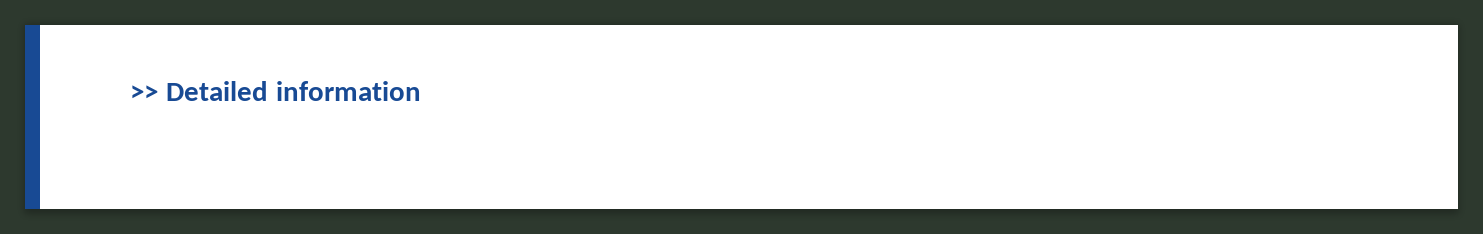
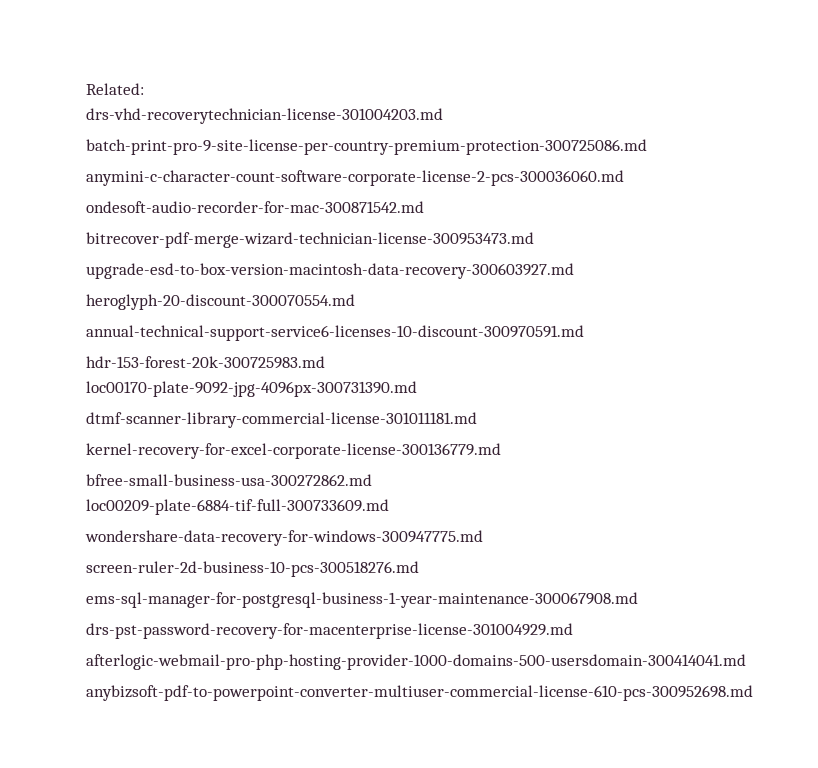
[130,81,421,101] >> Detailed information -> [86,83,144,95] [86,108,443,124] [86,139,647,155] [86,170,624,186] [86,201,424,213] [86,232,534,248] [86,263,574,279] [86,294,355,310] [86,325,584,341] [86,356,325,369] [86,381,417,397] [86,412,477,428] [86,443,501,459] [86,474,372,486] [86,499,389,515] [85,530,483,546] [86,561,419,577] [86,592,638,608] [86,623,573,639] [86,654,746,670] [86,685,753,701] Related: // drs-vhd-recoverytechnician-license-301004203.md // batch-print-pro-9-site-license-per-country-premium-protection-300725086.md // anymini-c-character-count-software-corporate-license-2-pcs-300036060.md // ondesoft-audio-recorder-for-mac-300871542.md // bitrecover-pdf-merge-wizard-technician-license-300953473.md // upgrade-esd-to-box-version-macintosh-data-recovery-300603927.md // heroglyph-20-discount-300070554.md // annual-technical-support-service6-licenses-10-discount-300970591.md // hdr-153-forest-20k-300725983.md // loc00170-plate-9092-jpg-4096px-300731390.md // dtmf-scanner-library-commercial-license-301011181.md // kernel-recovery-for-excel-corporate-license-300136779.md // bfree-small-business-usa-300272862.md // loc00209-plate-6884-tif-full-300733609.md // wondershare-data-recovery-for-windows-300947775.md // screen-ruler-2d-business-10-pcs-300518276.md // ems-sql-manager-for-postgresql-business-1-year-maintenance-300067908.md // drs-pst-password-recovery-for-macenterprise-license-301004929.md // afterlogic-webmail-pro-php-hosting-provider-1000-domains-500-usersdomain-300414041.md // anybizsoft-pdf-to-powerpoint-converter-multiuser-commercial-license-610-pcs-300952698.md

